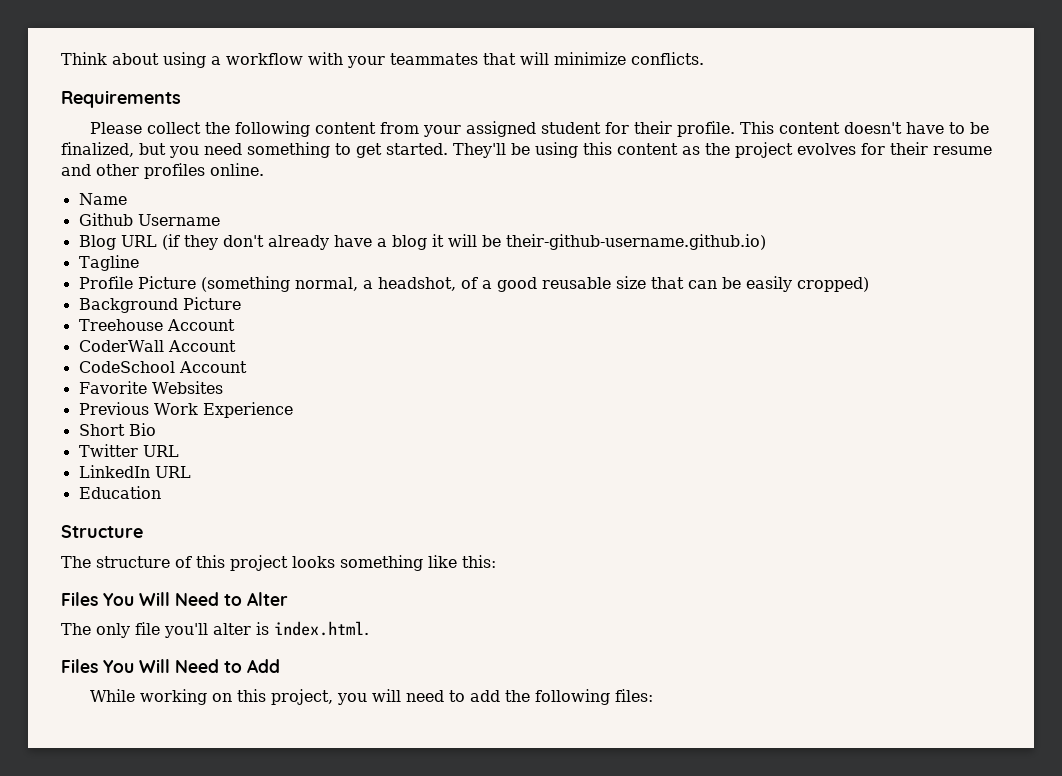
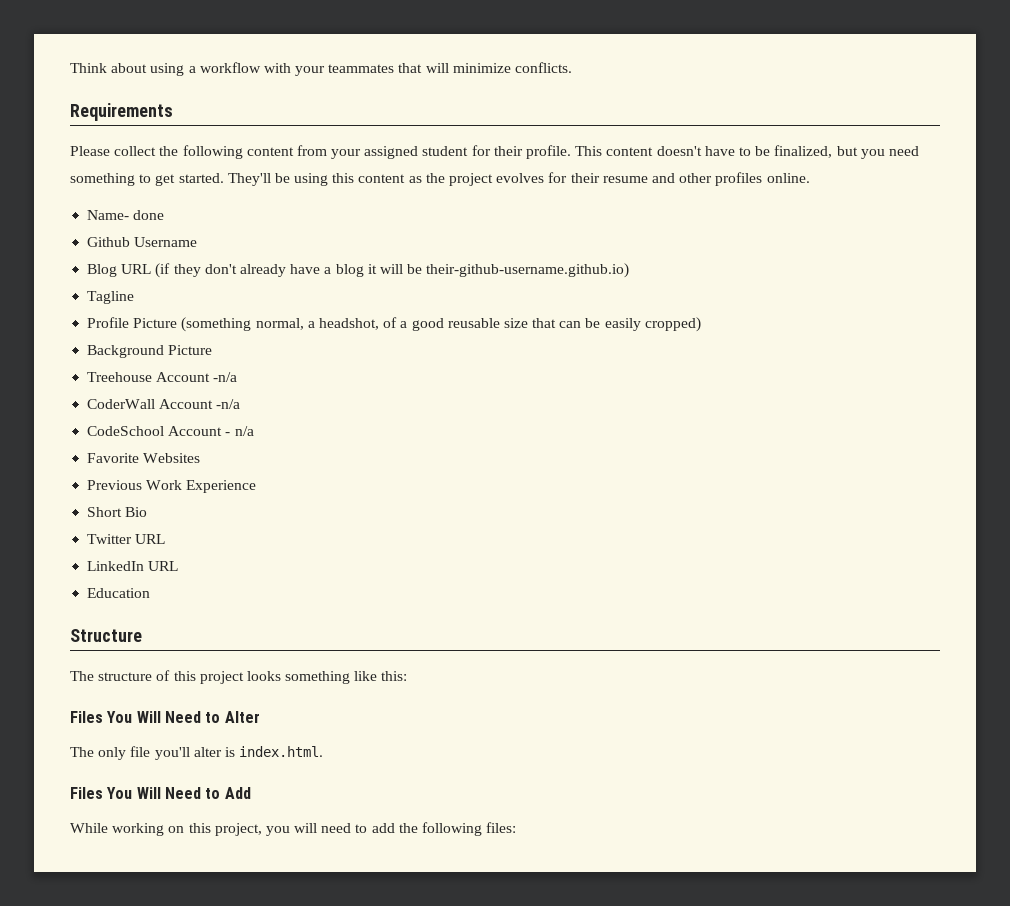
[78,193,127,205] Name -> [87,210,165,220] Name- done
(235, 325) none -> [213,372,238,382] -n/a
(236, 346) none -> [216,399,241,409] -n/a
(247, 367) none -> [225,426,254,436] - n/a

